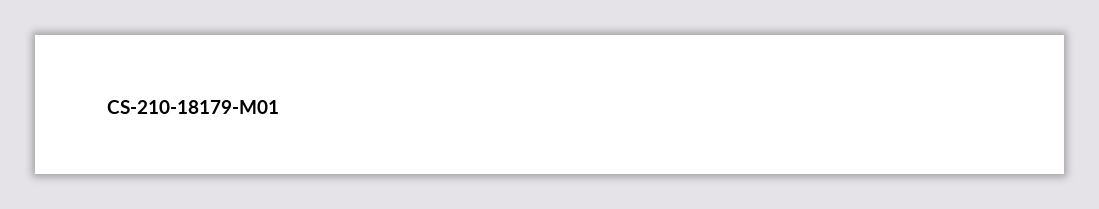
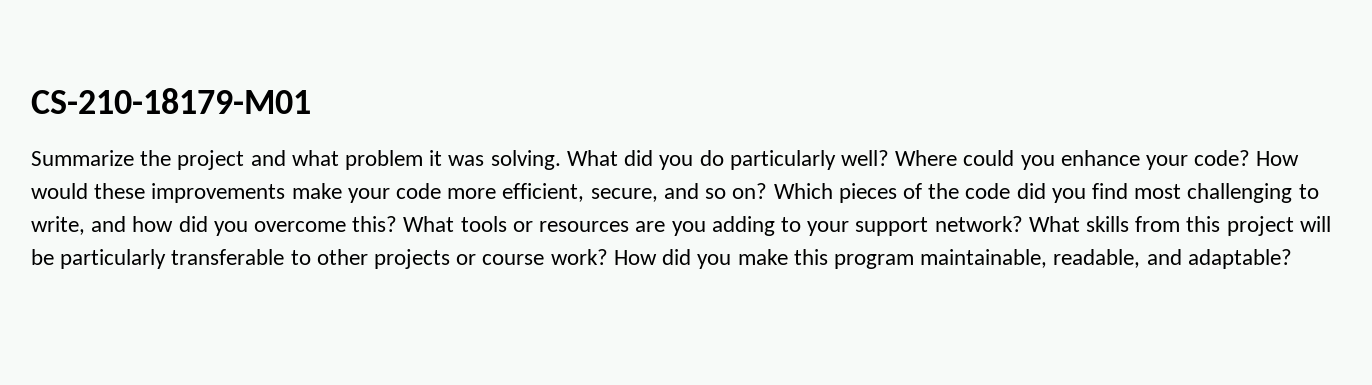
(279, 107) none -> [31,150,1300,170] [31,183,1319,203] [31,216,1331,236] [31,249,1292,269] // Summarize the project and what problem it was solving. What did you do particularly well? Where could you enhance your code? How would these improvements make your code more efficient, secure, and so on? Which pieces of the code did you find most challenging to write, and how did you overcome this? What tools or resources are you adding to your support network? What skills from this project will be particularly transferable to other projects or course work? How did you make this program maintainable, readable, and adaptable?

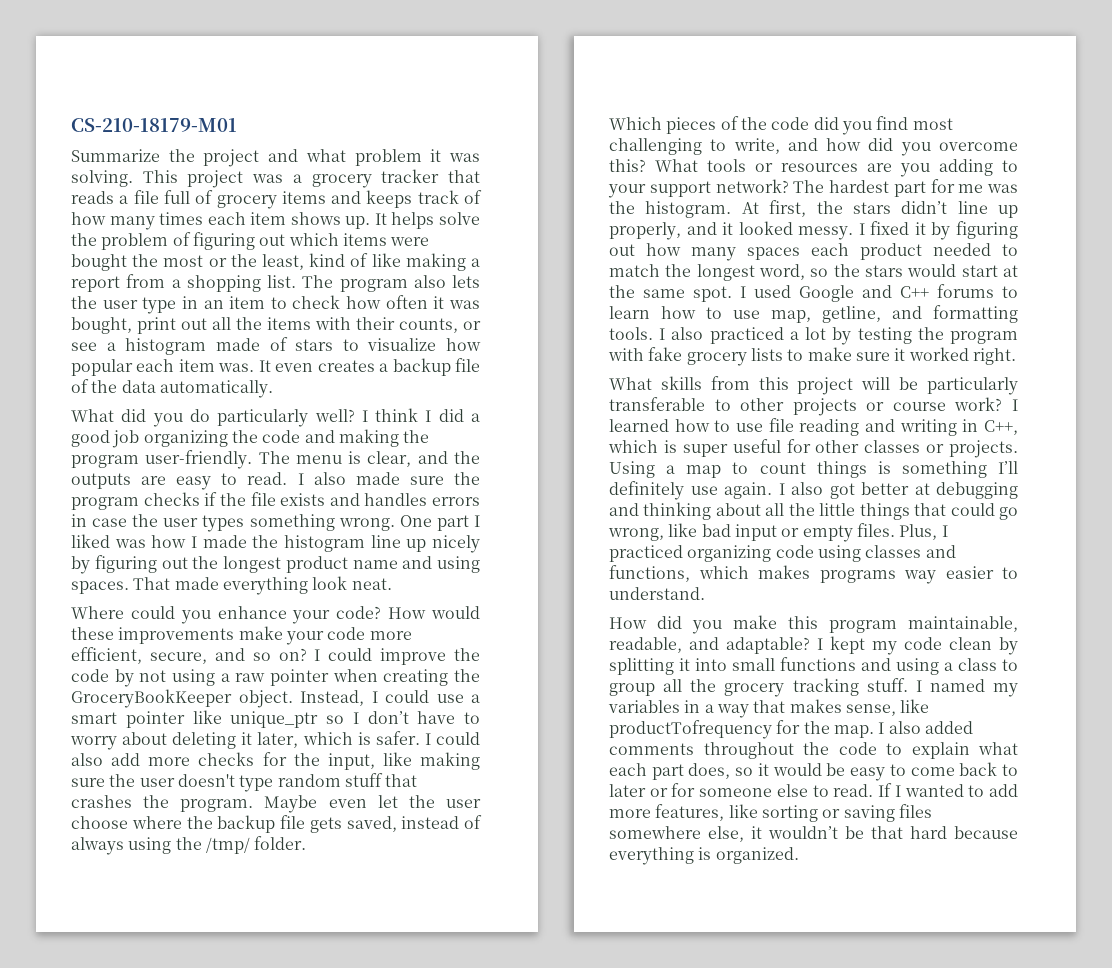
(561, 160) none -> [142,169,480,188] [71,190,483,209] [71,212,480,230] [71,232,430,250] [71,253,480,271] [71,274,480,292] [71,295,480,314] [71,317,481,334] [71,337,481,355] [71,358,481,376] [71,379,273,398] This project was a grocery tracker that reads a file full of grocery items and keeps track of how many times each item shows up. It helps solve the problem of figuring out which items were bought the most or the least, kind of like making a report from a shopping list. The program also lets the user type in an item to check how often it was bought, print out all the items with their counts, or see a histogram made of stars to visualize how popular each item was. It even creates a backup file of the data automatically. //
(889, 158) none -> [361,408,481,422] [71,429,430,448] [71,450,480,469] [71,472,480,490] [71,492,480,510] [71,514,480,532] [71,534,481,553] [71,555,480,574] [71,576,392,595] I think I did a good job organizing the code and making the program user-friendly. The menu is clear, and the outputs are easy to read. I also made sure the program checks if the file exists and handles errors in case the user types something wrong. One part I liked was how I made the histogram line up nicely by figuring out the longest product name and using spaces. That made everything look neat. //
(768, 191) none -> [314,648,480,665] [71,669,481,687] [71,689,480,708] [71,710,480,728] [70,731,480,750] [71,752,480,770] [71,773,418,792] [71,795,482,813] [71,815,482,833] [71,836,307,855] I could improve the code by not using a raw pointer when creating the GroceryBookKeeper object. Instead, I could use a smart pointer like unique_ptr so I don’t have to worry about deleting it later, which is safer. I could also add more checks for the input, like making sure the user doesn't type random stuff that crashes the program. Maybe even let the user choose where the backup file gets saved, instead of always using the /tmp/ folder. //
(1023, 224) none -> [793,179,1018,197] [609,200,1018,218] [609,221,1018,240] [609,243,1018,261] [609,264,1018,281] [609,284,1018,302] [609,305,1018,323] [609,327,1018,345] [608,347,1016,366] The hardest part for me was the histogram. At first, the stars didn’t line up properly, and it looked messy. I fixed it by figuring out how many spaces each product needed to match the longest word, so the stars would start at the same spot. I used Google and C++ forums to learn how to use map, getline, and formatting tools. I also practiced a lot by testing the program with fake grocery lists to make sure it worked right. //
(608, 257) none -> [1012,399,1018,411] [609,418,1018,436] [608,439,1018,458] [609,461,1018,478] [609,481,1018,500] [609,502,1019,520] [608,523,948,542] [609,545,956,562] [609,565,1018,584] [609,587,705,600] I learned how to use file reading and writing in C++, which is super useful for other classes or projects. Using a map to count things is something I’ll definitely use again. I also got better at debugging and thinking about all the little things that could go wrong, like bad input or empty files. Plus, I practiced organizing code using classes and functions, which makes programs way easier to understand. //
(1292, 259) none -> [817,636,1018,655] [609,657,1018,675] [609,678,1018,697] [608,699,930,718] [609,720,973,739] [609,742,1018,759] [609,762,1018,781] [609,783,1019,797] [609,804,932,822] [609,826,1018,842] [609,847,799,865] I kept my code clean by splitting it into small functions and using a class to group all the grocery tracking stuff. I named my variables in a way that makes sense, like productTofrequency for the map. I also added comments throughout the code to explain what each part does, so it would be easy to come back to later or for someone else to read. If I wanted to add more features, like sorting or saving files somewhere else, it wouldn’t be that hard because everything is organized.

